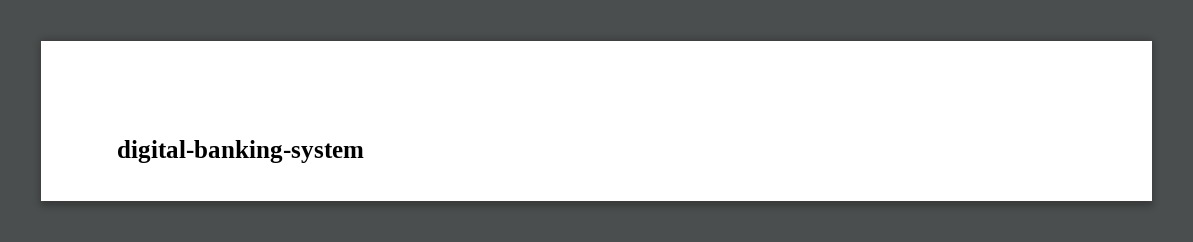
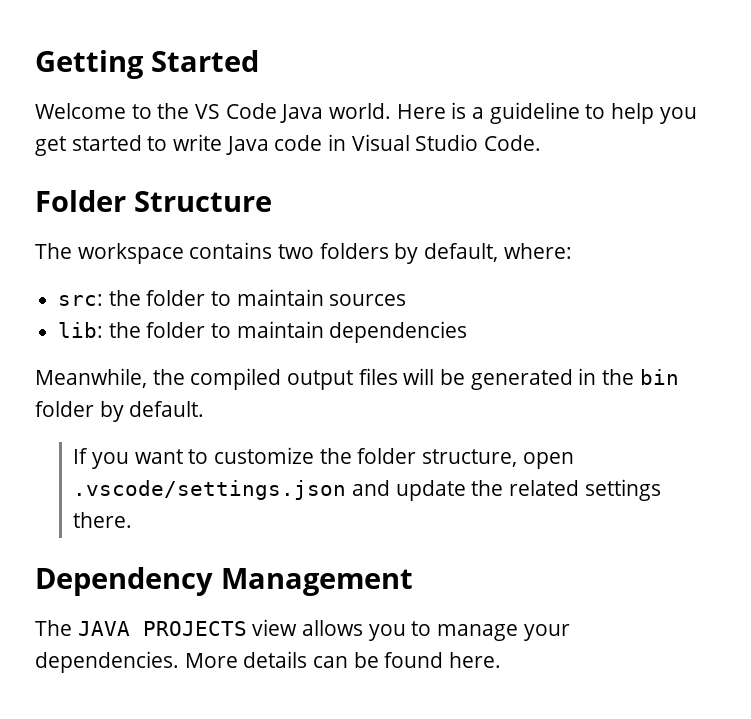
[117,140,364,163] digital-banking-system -> [35,50,259,79] [35,102,697,124] [35,134,542,156] [35,190,272,212] [35,242,572,264] [58,289,407,306] [58,321,468,343] [35,368,679,390] [35,401,205,422] [73,447,574,469] [73,479,661,501] [73,512,133,528] [35,567,413,596] [35,619,570,641] [35,651,502,673] Getting Started // Welcome to the VS Code Java world. Here is a guideline to help you get started to write Java code in Visual Studio Code. // Folder Structure // The workspace contains two folders by default, where: // src: the folder to maintain sources // lib: the folder to maintain dependencies // Meanwhile, the compiled output files will be generated in the bin folder by default. // If you want to customize the folder structure, open .vscode/settings.json and update the related settings there. // Dependency Management // The JAVA PROJECTS view allows you to manage your dependencies. More details can be found here.

